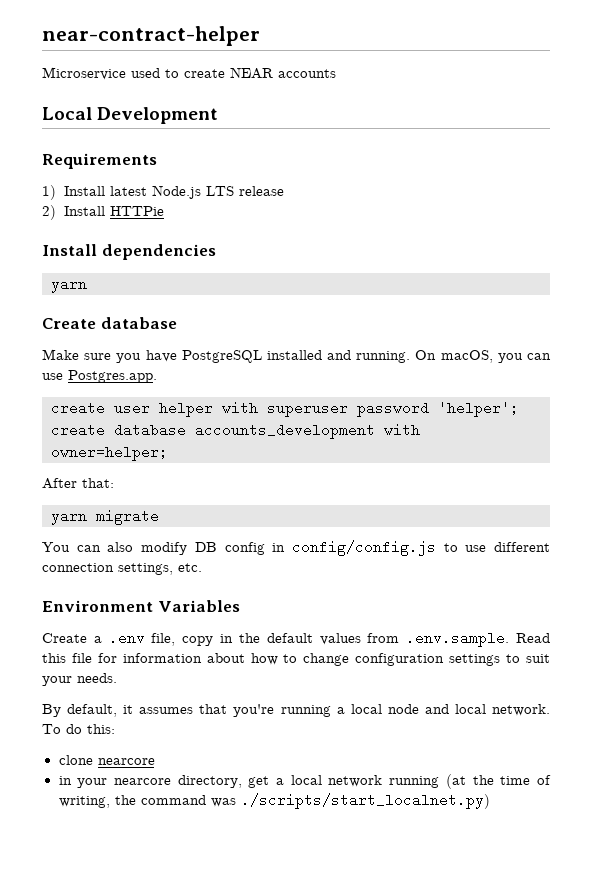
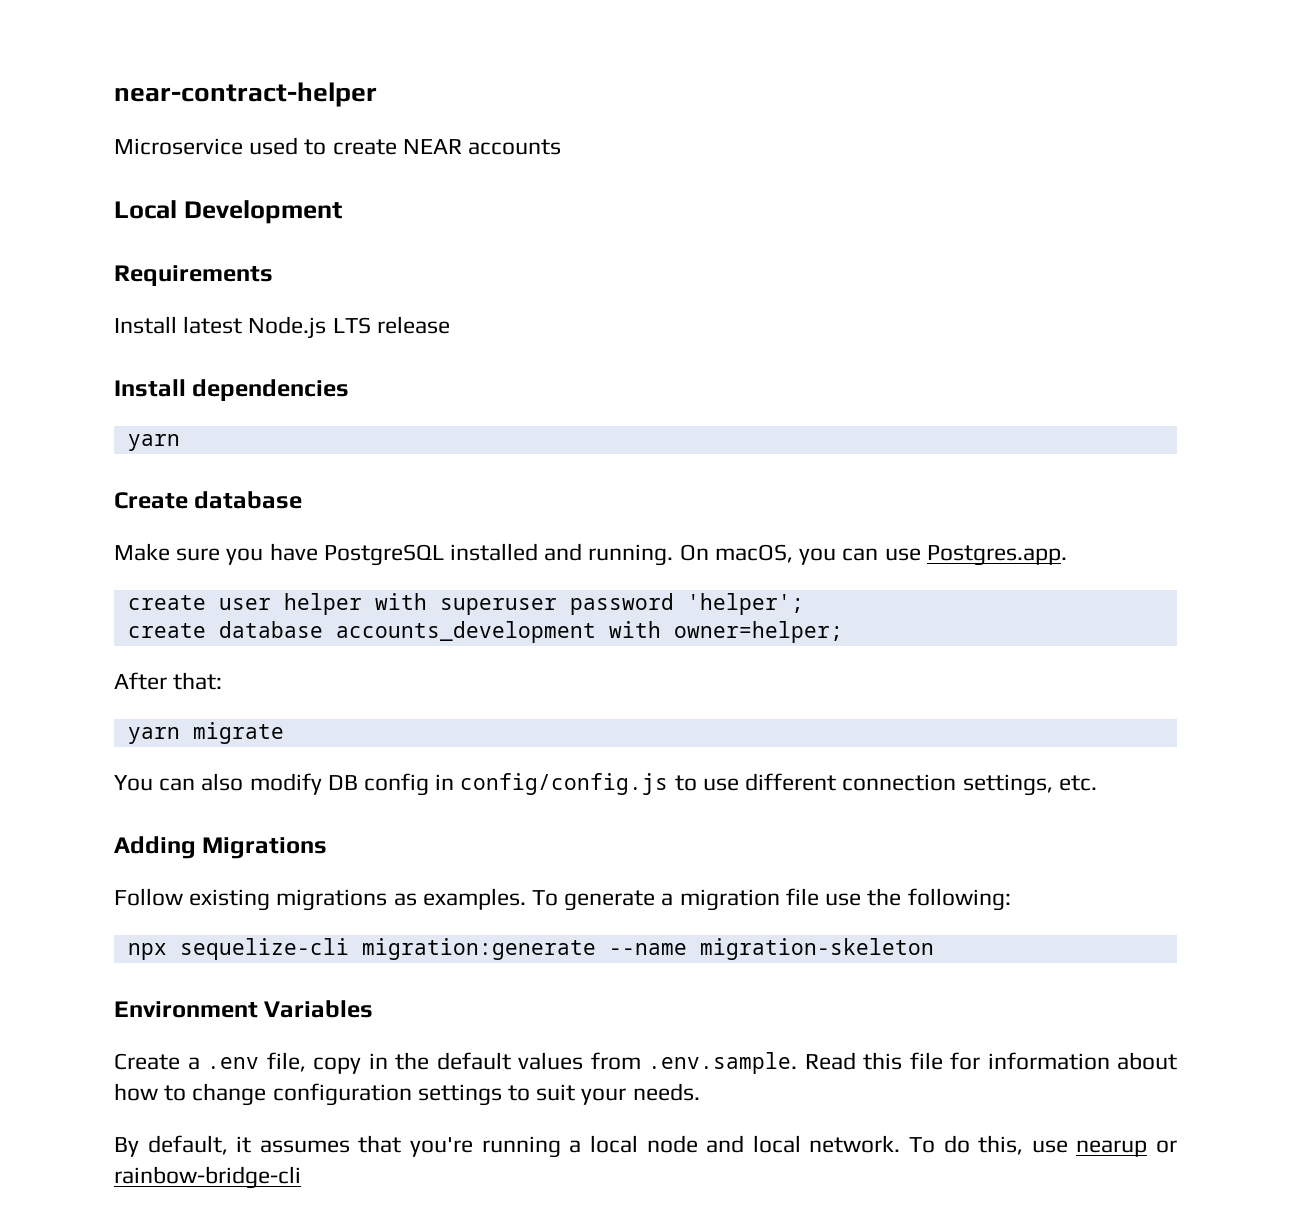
[42,185,56,200] 1) -> (273, 275) none
[42,205,164,220] // 2) Install HTTPie -> (450, 325) none
(202, 567) none -> [114,836,328,859] [114,888,1011,911] [127,938,934,960] // Adding Migrations // Follow existing migrations as examples. To generate a migration file use the following: // npx sequelize-cli migration:generate --name migration-skeleton
[87,724,115,734] [58,755,155,765] [58,774,551,789] [58,793,490,809] this: // clone nearcore // in your nearcore directory, get a local network running (at the time of writing, the command was ./scripts/start_localnet.py) -> [978,1135,1177,1157] [114,1166,301,1189] this, use nearup or rainbow-bridge-cli

